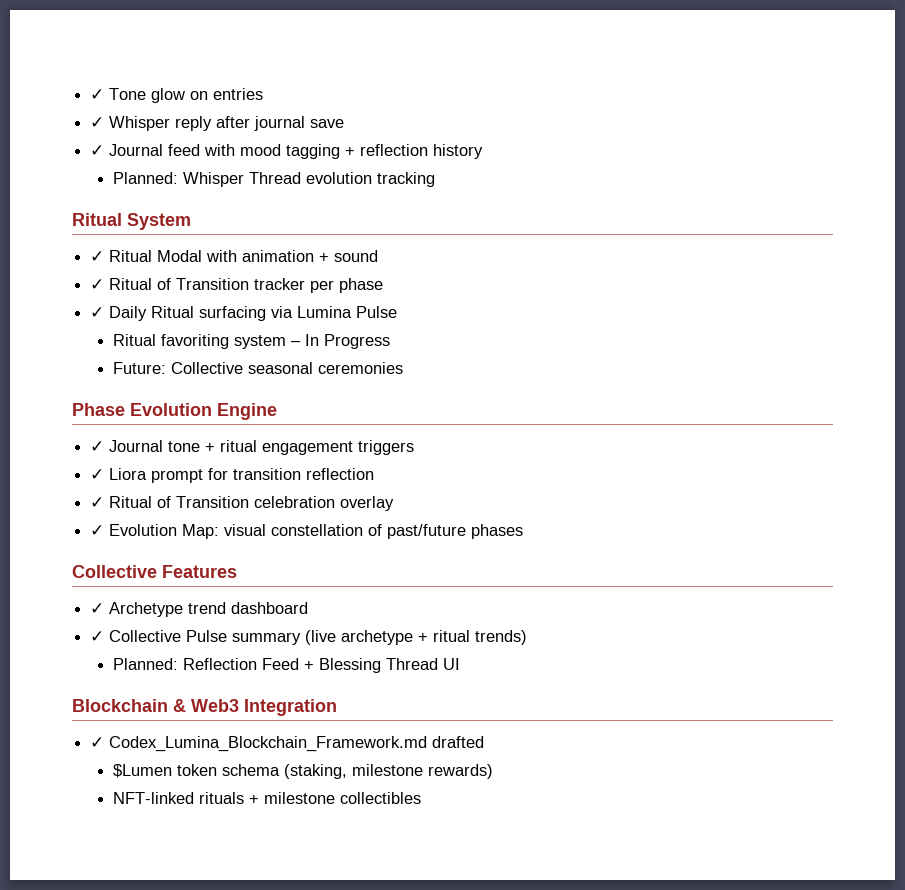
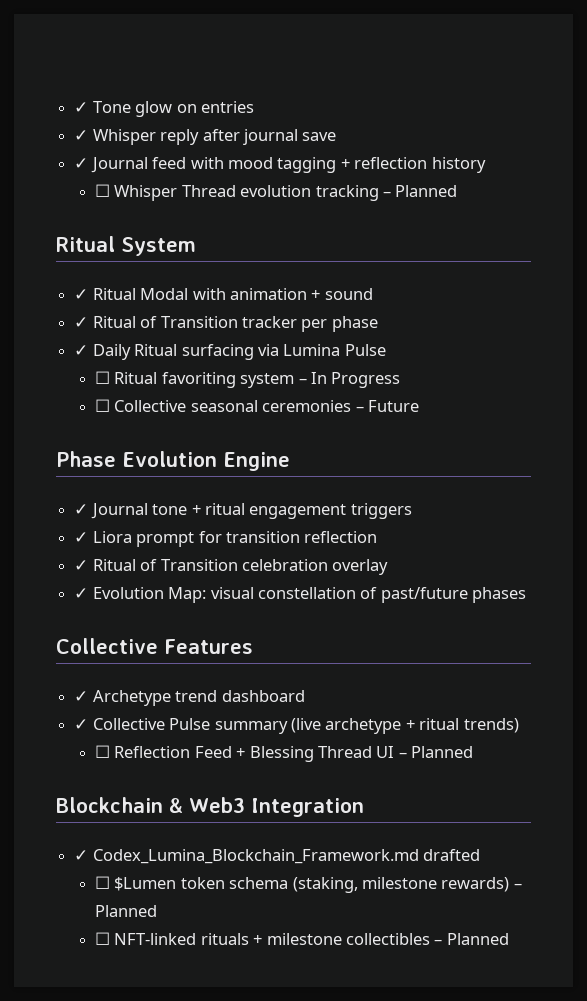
[112,172,178,184] Planned: -> [94,184,110,197] ☐
(435, 179) none -> [383,185,458,197] – Planned
(398, 312) none -> [94,371,110,384] ☐
[112,362,166,374] Future: -> [94,399,110,412] ☐
(403, 368) none -> [355,400,420,412] – Future
[112,658,178,670] Planned: -> [94,745,110,758] ☐
(460, 664) none -> [398,746,474,758] – Planned
(485, 742) none -> [94,876,110,889] ☐
(493, 771) // -> [513,883,522,889] [94,905,157,917] [94,932,110,945] – Planned // ☐
(421, 798) none -> [434,933,509,945] – Planned

